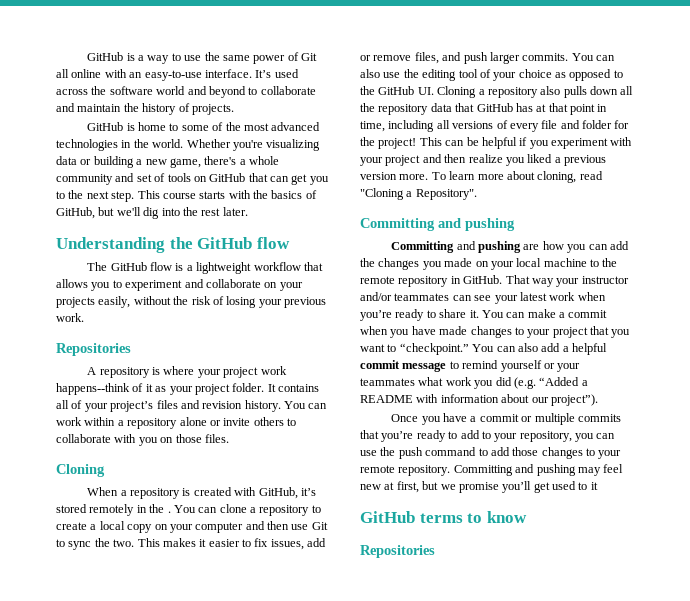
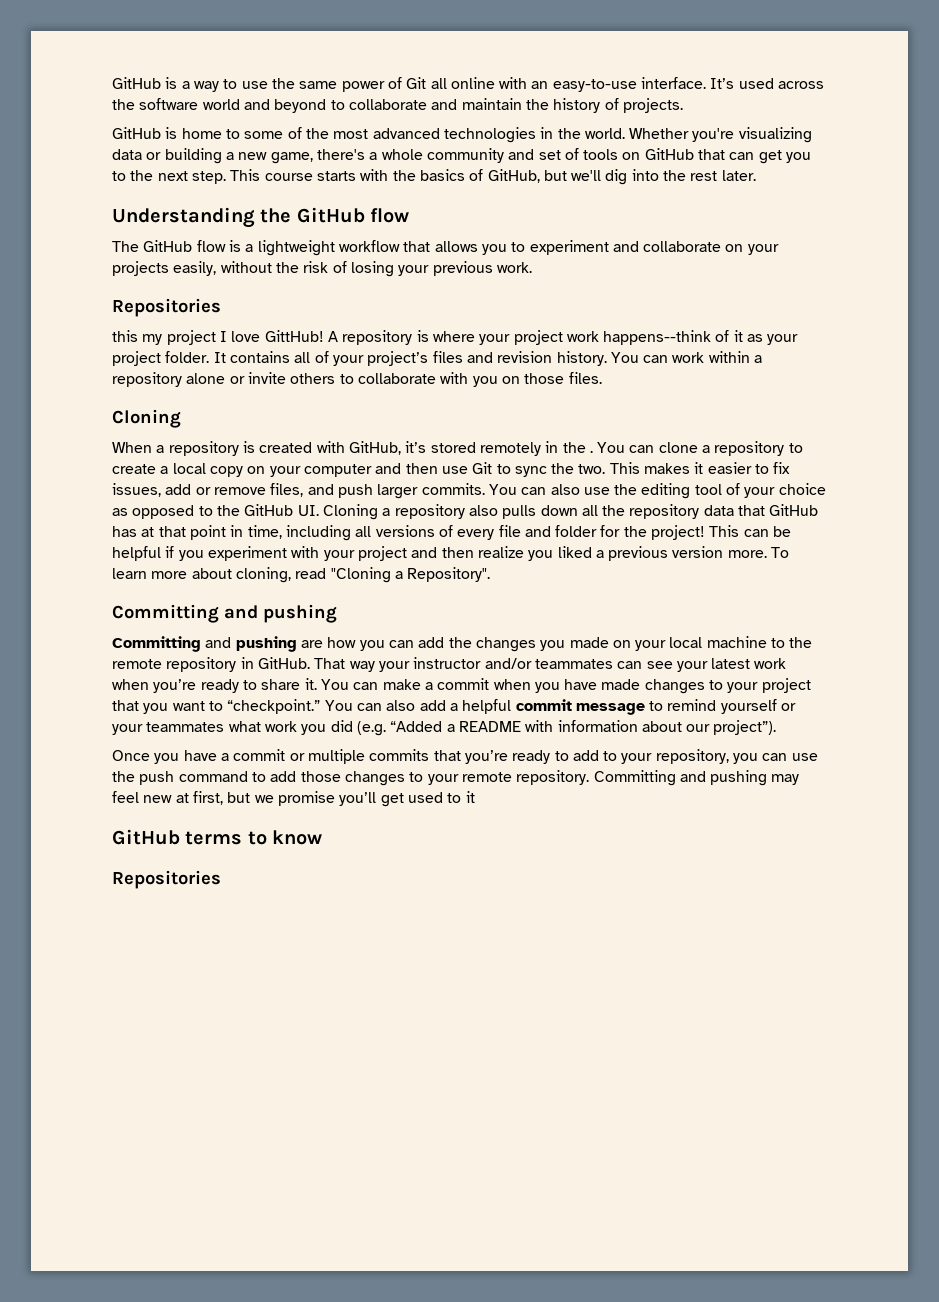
(131, 349) none -> [112,330,324,345] this my project I love GittHub!

